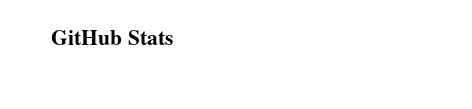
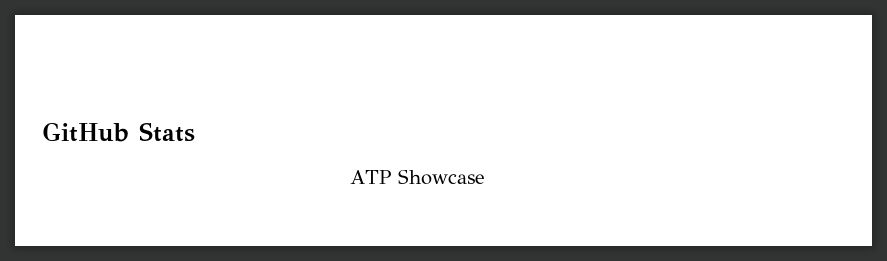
(173, 37) none -> [349,169,485,185] // ATP Showcase

